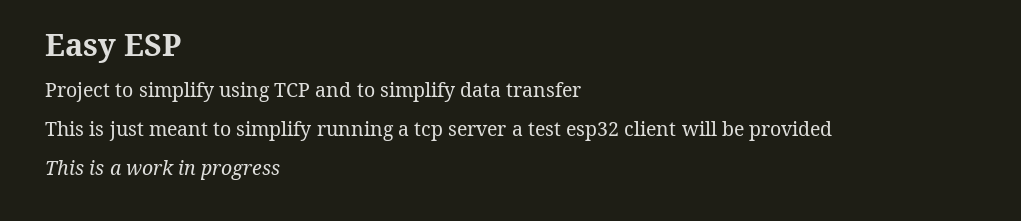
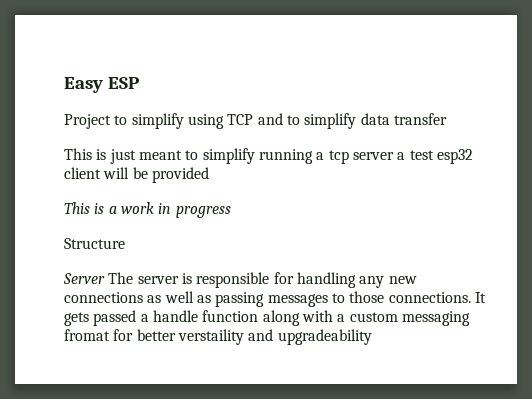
(281, 172) none -> [64,238,125,249] [63,272,417,288] [64,291,486,307] [64,310,470,326] [64,329,372,345] // Structure // Server The server is responsible for handling any new connections as well as passing messages to those connections. It gets passed a handle function along with a custom messaging fromat for better verstaility and upgradeability

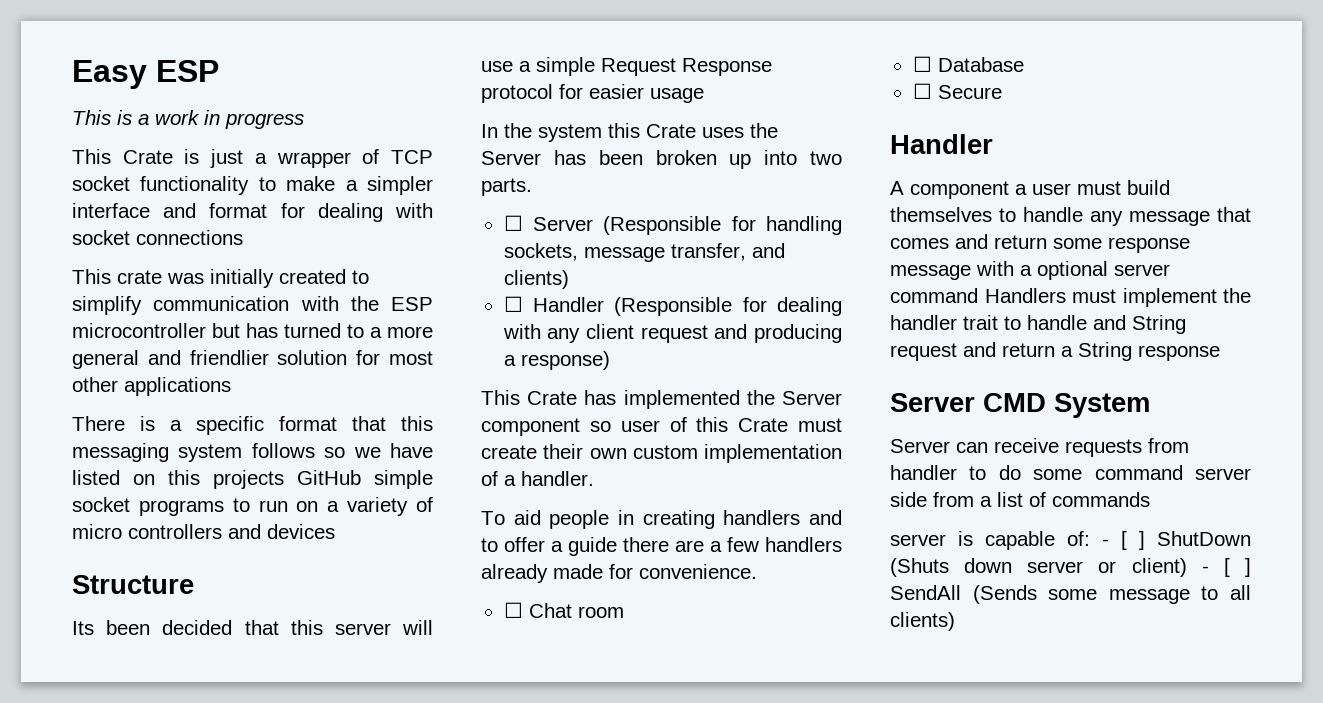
[64,113,447,129] [64,148,473,164] [64,167,209,183] // Project to simplify using TCP and to simplify data transfer // This is just meant to simplify running a tcp server a test esp32 client will be provided -> (219, 71) none
[64,238,125,249] [63,272,417,288] [64,291,486,307] [64,310,470,326] [64,329,372,345] Structure // Server The server is responsible for handling any new connections as well as passing messages to those connections. It gets passed a handle function along with a custom messaging fromat for better verstaility and upgradeability -> [72,149,434,168] [72,176,433,195] [72,203,433,222] [72,230,243,245] [72,269,369,288] [72,296,433,315] [72,323,433,338] [72,350,433,369] [72,377,231,396] [72,416,433,435] [72,443,433,462] [72,470,433,489] [72,497,433,516] [72,524,335,539] [72,575,194,594] [72,620,433,635] [481,57,772,76] [481,84,704,103] [481,123,778,142] [481,150,842,169] [481,178,532,196] [503,215,842,235] [503,243,785,262] [503,270,569,289] [503,296,842,316] [502,324,842,343] [503,351,610,370] [481,390,842,409] [481,417,842,436] [481,444,842,463] [481,471,594,486] [481,510,842,529] [481,537,842,556] [481,564,757,583] [503,602,624,618] [912,56,1024,72] [912,83,1002,99] [890,134,993,154] [890,180,1170,199] [890,207,1251,226] [890,234,1190,253] [890,261,1170,280] [890,288,1251,307] [890,315,1186,334] [890,342,1220,361] [890,393,1150,418] [890,438,1189,457] [890,465,1251,480] [890,492,1150,507] [890,531,1251,550] [890,558,1251,577] [890,585,1251,604] [890,612,955,631] This Crate is just a wrapper of TCP socket functionality to make a simpler interface and format for dealing with socket connections // This crate was initially created to simplify communication with the ESP microcontroller but has turned to a more general and friendlier solution for most other applications // There is a specific format that this messaging system follows so we have listed on this projects GitHub simple socket programs to run on a variety of micro controllers and devices // Structure // Its been decided that this server will use a simple Request Response protocol for easier usage // In the system this Crate uses the Server has been broken up into two parts. // ☐ Server (Responsible for handling sockets, message transfer, and clients) // ☐ Handler (Responsible for dealing with any client request and producing a response) // This Crate has implemented the Server component so user of this Crate must create their own custom implementation of a handler. // To aid people in creating handlers and to offer a guide there are a few handlers already made for convenience. // ☐ Chat room // ☐ Database // ☐ Secure // Handler // A component a user must build themselves to handle any message that comes and return some response message with a optional server command Handlers must implement the handler trait to handle and String request and return a String response // Server CMD System // Server can receive requests from handler to do some command server side from a list of commands // server is capable of: - [ ] ShutDown (Shuts down server or client) - [ ] SendAll (Sends some message to all clients)

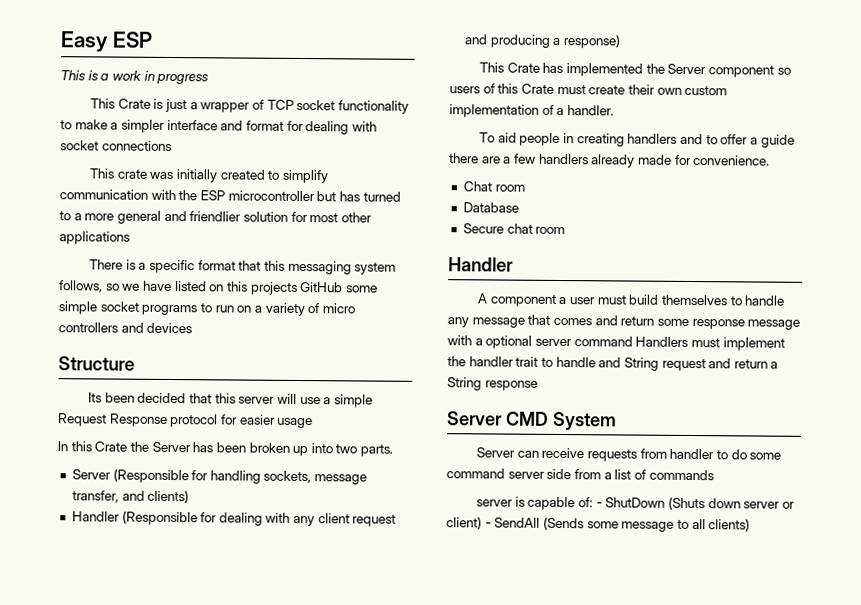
[251,443,315,458] follows -> [59,280,103,293] follows,
(361, 477) none -> [345,285,378,293] some
[504,123,744,142] the system this Crate uses -> [70,441,128,452] this Crate
[503,215,523,231] ☐ -> (394, 450) none
[503,296,523,312] ☐ -> (190, 496) none
[620,420,660,432] user -> [449,86,480,94] users
[503,602,523,618] ☐ -> (771, 160) none
[912,56,932,72] ☐ -> (525, 188) none
[912,83,932,99] ☐ -> (519, 207) none
(1002, 92) none -> [506,223,566,235] chat room
[1121,531,1145,550] [ ] -> (603, 505) none
[1223,558,1251,577] [ ] -> (492, 525) none

